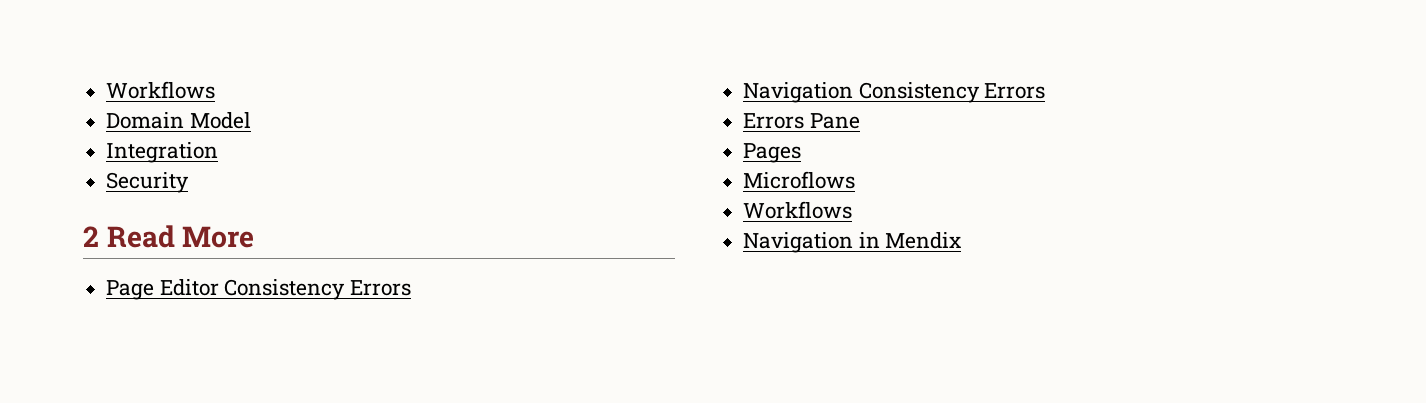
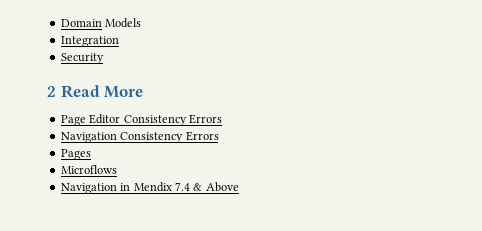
[106,81,216,99] [106,112,251,129] Workflows // Domain Model -> [60,18,142,28] Domain Models
[743,113,860,129] // Errors Pane -> (219, 136) none
[743,201,853,219] // Workflows -> (117, 169) none
(962, 240) none -> [174,182,239,192] 7.4 & Above

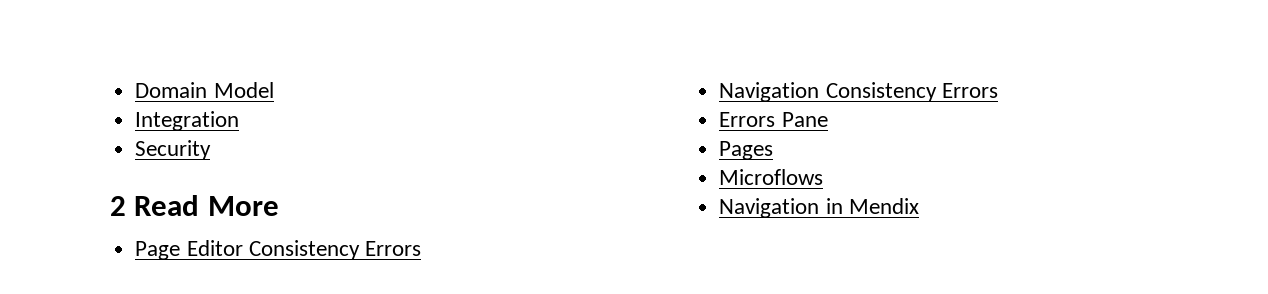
[105,18,142,28] Models -> [213,82,274,98] Model
(219, 136) none -> [719,112,828,127] // Errors Pane
[174,182,239,192] 7.4 & Above -> (919, 206) none

